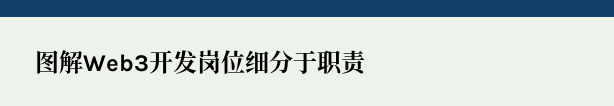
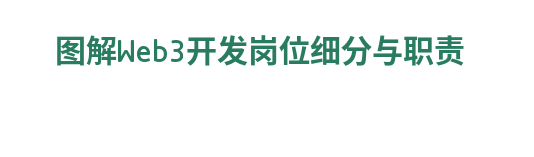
[293,50,317,74] 于 -> [372,35,403,66] 与

